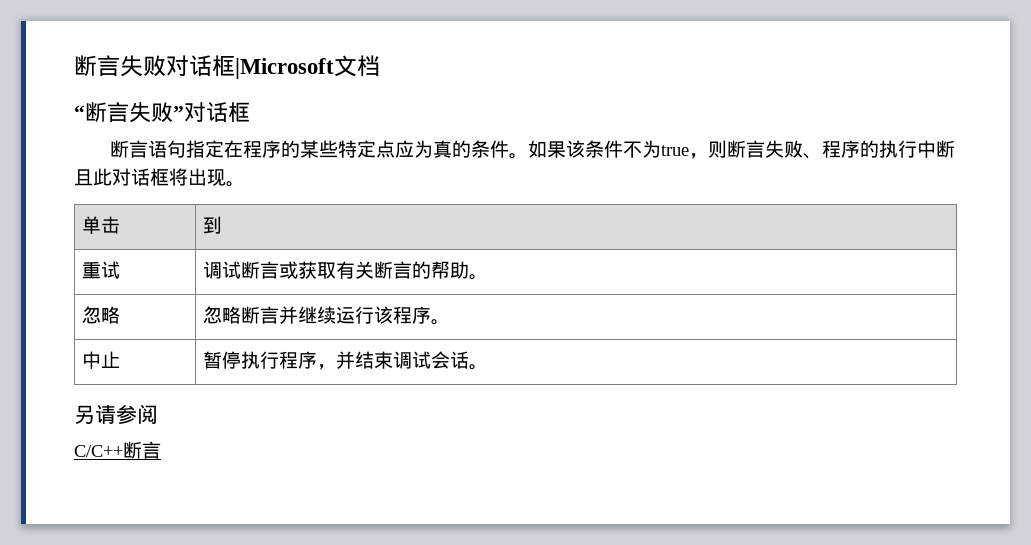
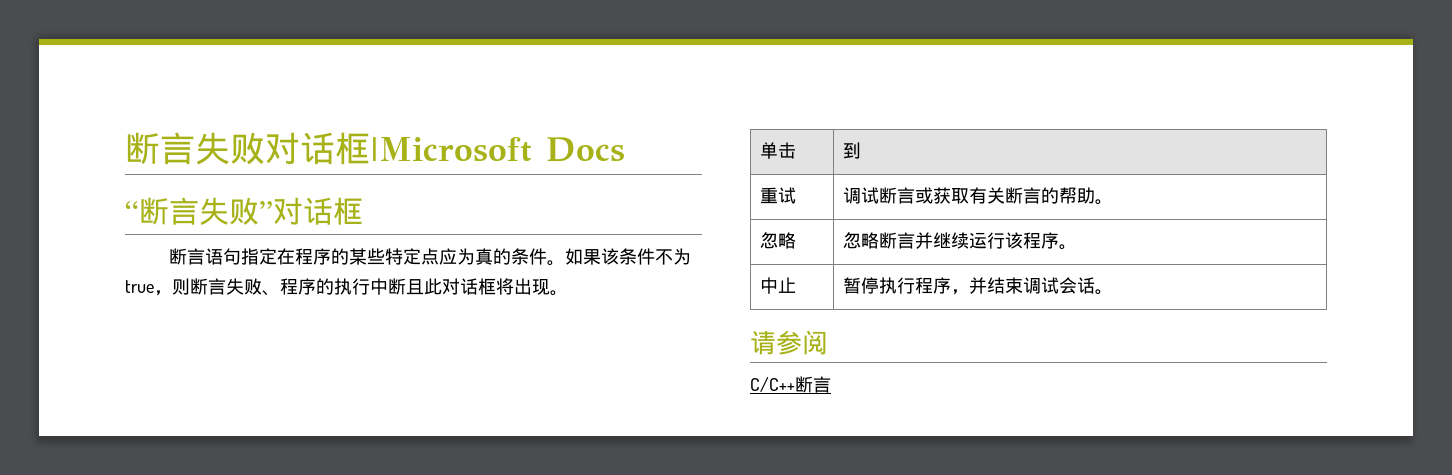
[334,55,380,77] 文档 -> [546,137,625,162] Docs
[74,405,95,424] 另 -> (1113, 292) none

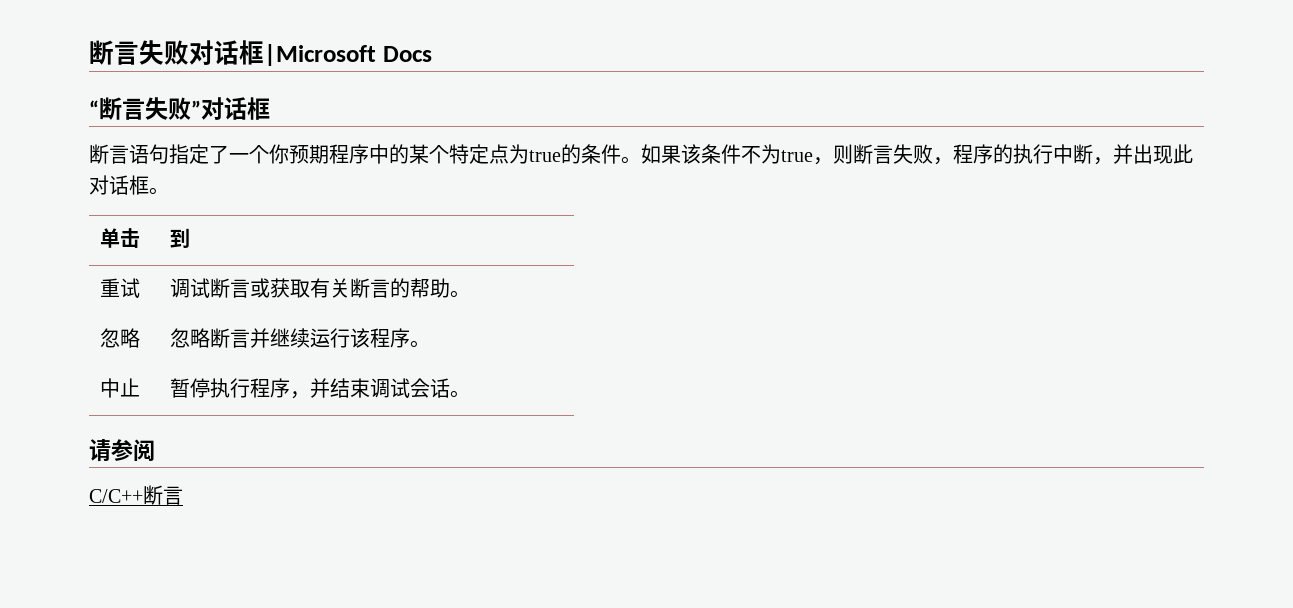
[276,248,493,265] 在程序的某些特定点应为真 -> [209,144,561,164] 了一个你预期程序中的某个特定点为true
[262,290,280,296] 、 -> [933,157,953,165] ，
[406,279,424,295] 且 -> [1093,144,1173,165] ，并出现
[496,278,550,295] 将出现 -> (149, 185) none

